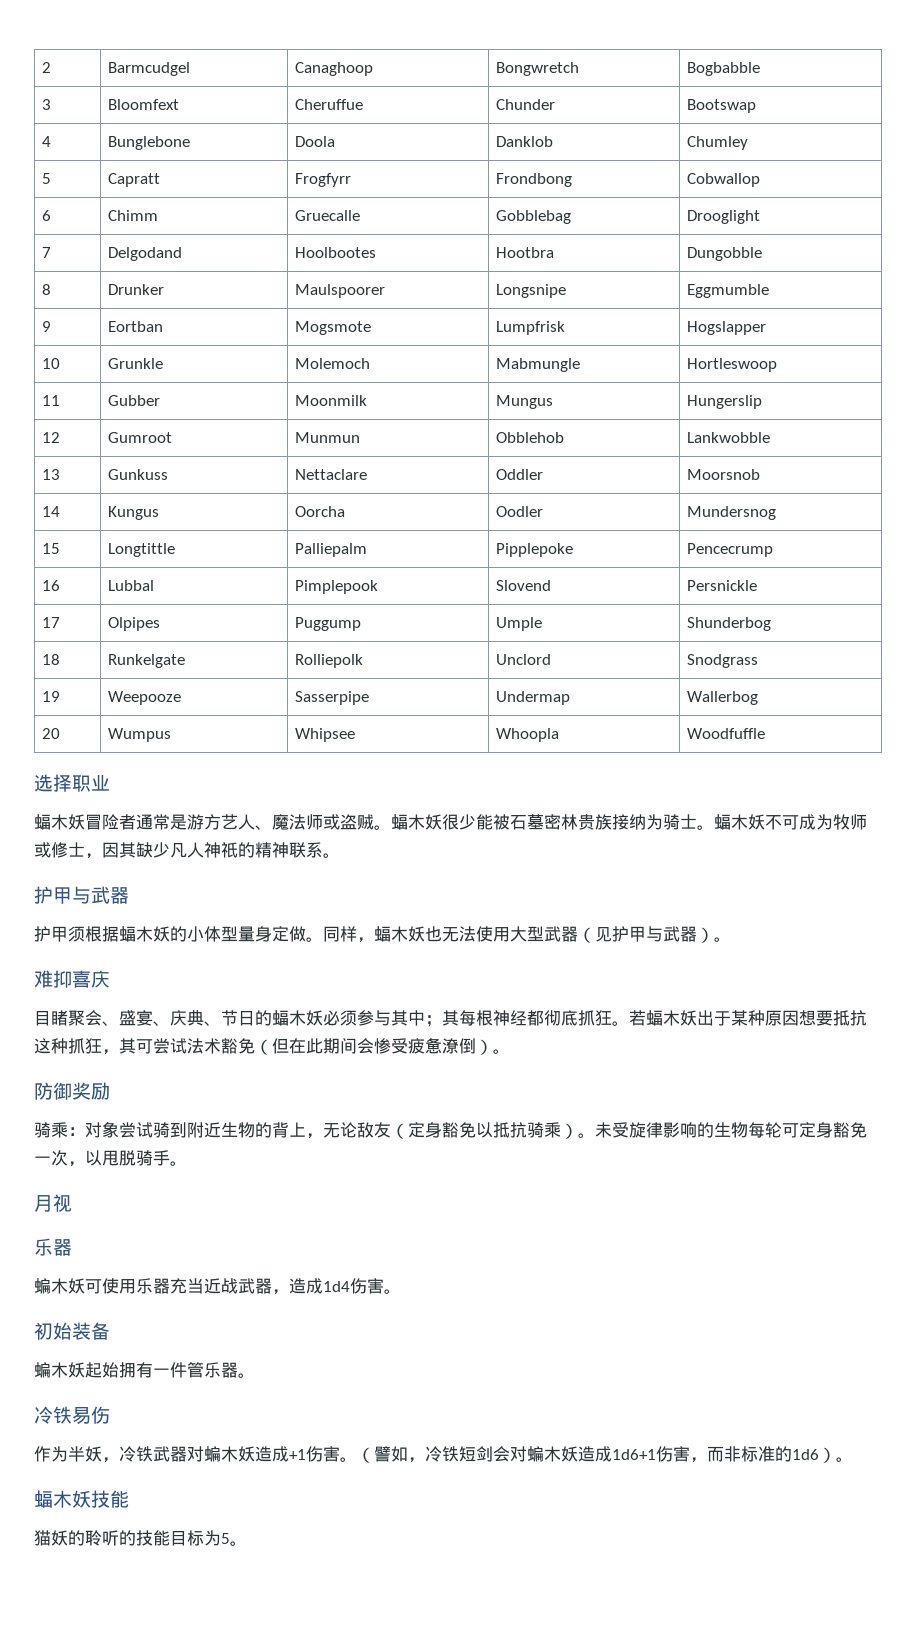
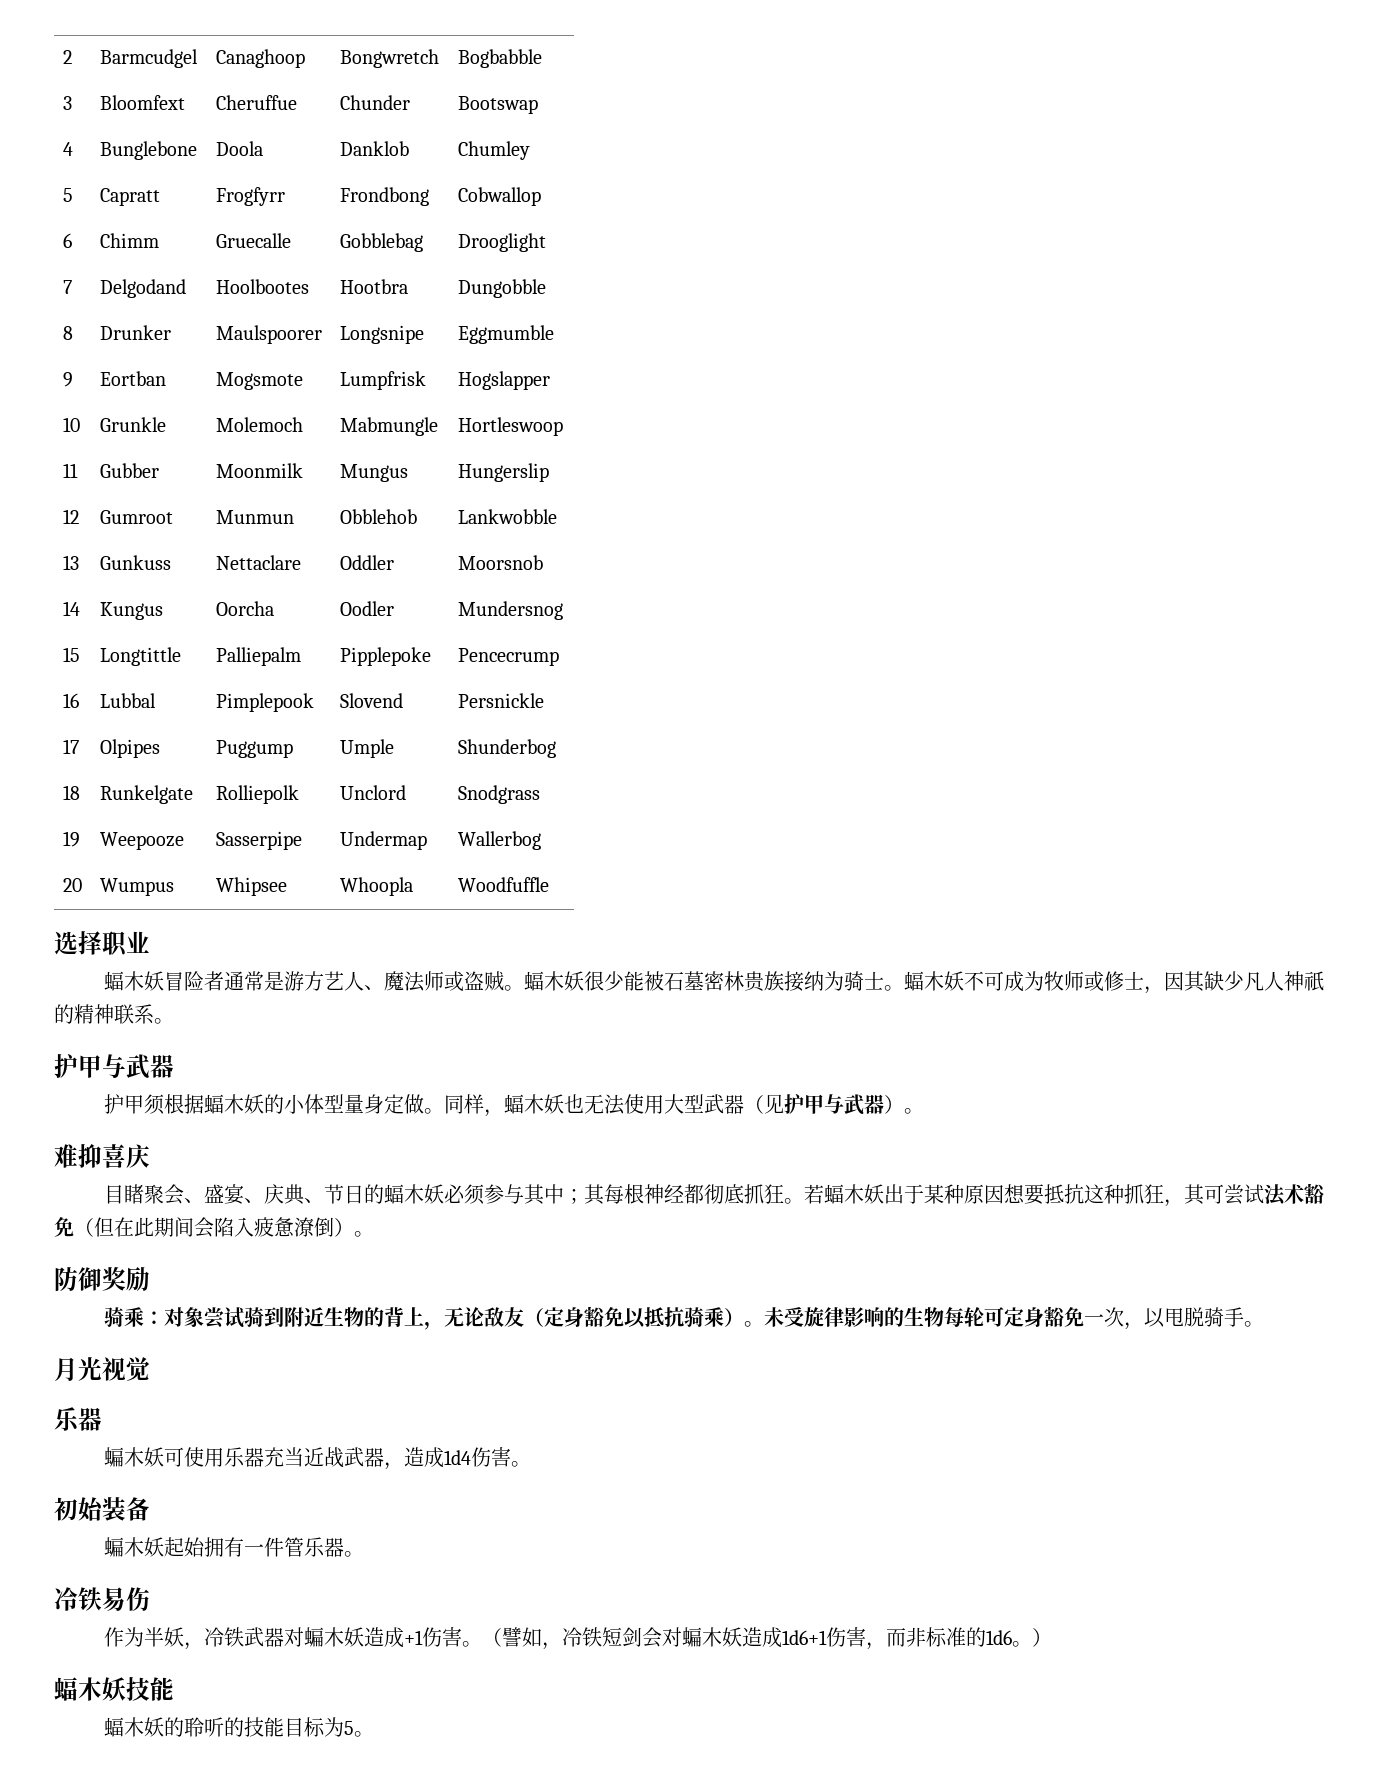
[374,1038,408,1054] 惨受 -> [214,1217,254,1237] 陷入
(53, 1203) none -> [78,1357,102,1381] 光
(72, 1203) none -> [126,1357,150,1381] 觉
[819,1447,853,1463] ）。 -> [1011,1628,1052,1647] 。）
[34,1530,51,1546] 猫 -> [103,1717,144,1737] 蝠木

